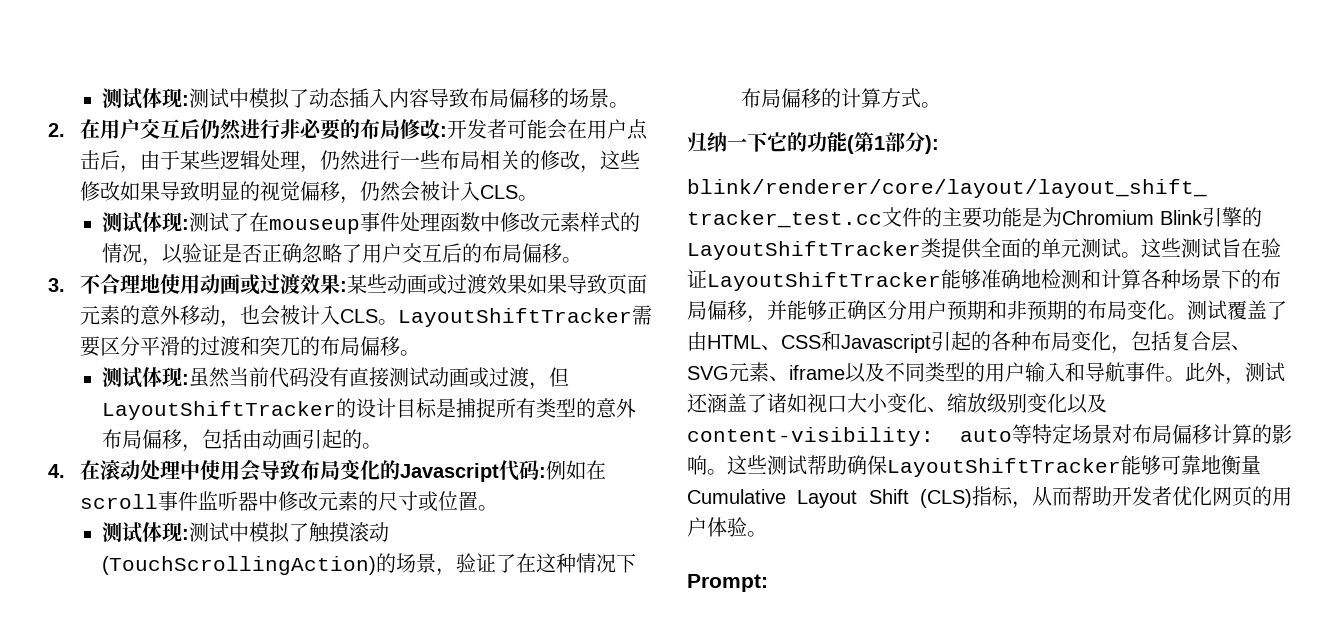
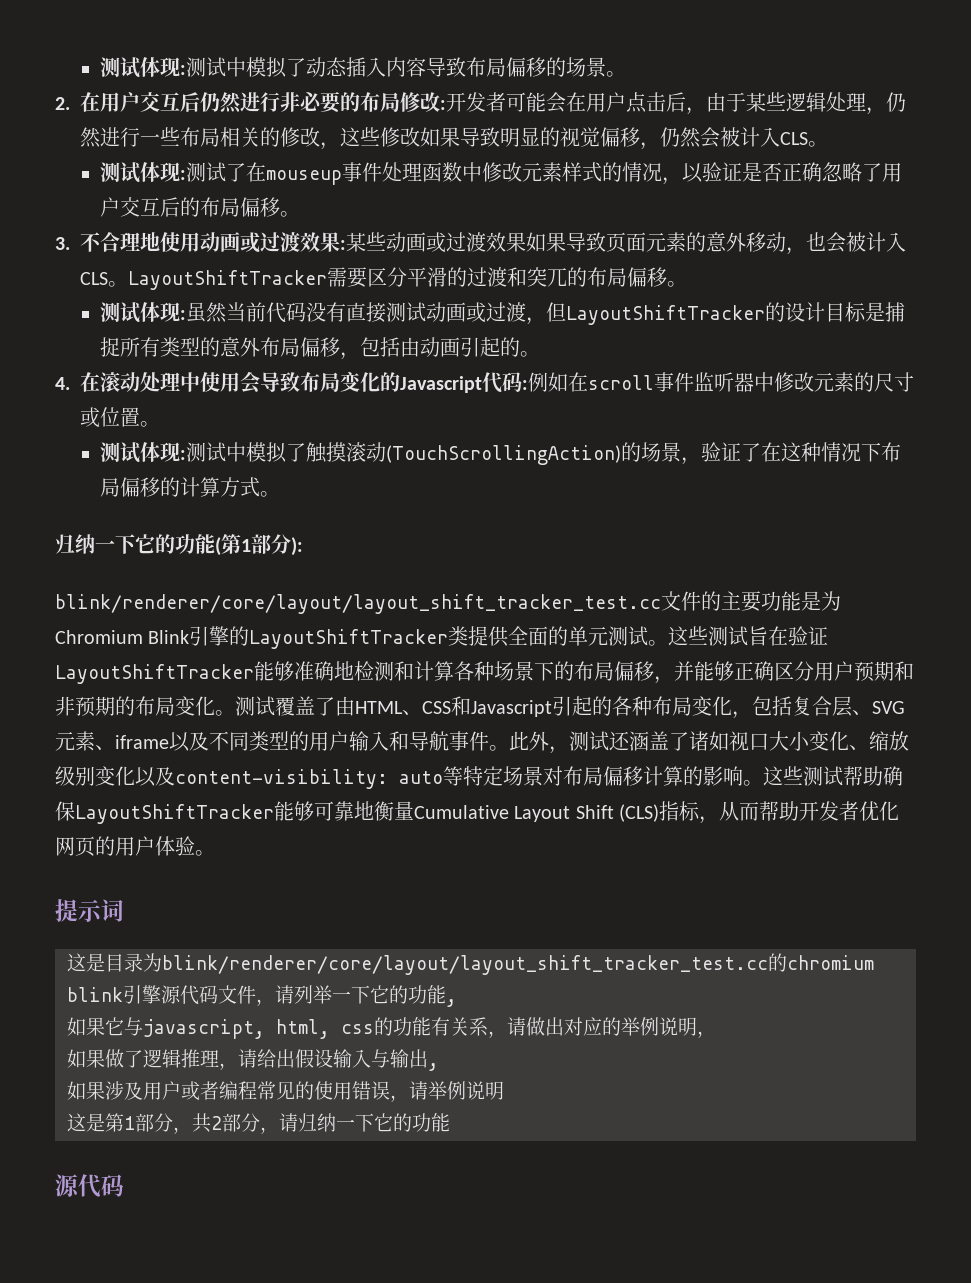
[687,574,768,592] Prompt: -> [55,899,124,922] [67,953,874,975] [67,985,457,1007] [67,1017,716,1039] [67,1049,439,1071] [67,1081,504,1102] [67,1113,450,1134] [55,1174,124,1198] 提示词 // 这是目录为blink/renderer/core/layout/layout_shift_tracker_test.cc的chromium blink引擎源代码文件，请列举一下它的功能, // 如果它与javascript, html, css的功能有关系，请做出对应的举例说明， // 如果做了逻辑推理，请给出假设输入与输出, // 如果涉及用户或者编程常见的使用错误，请举例说明 // 这是第1部分，共2部分，请归纳一下它的功能 // 源代码

